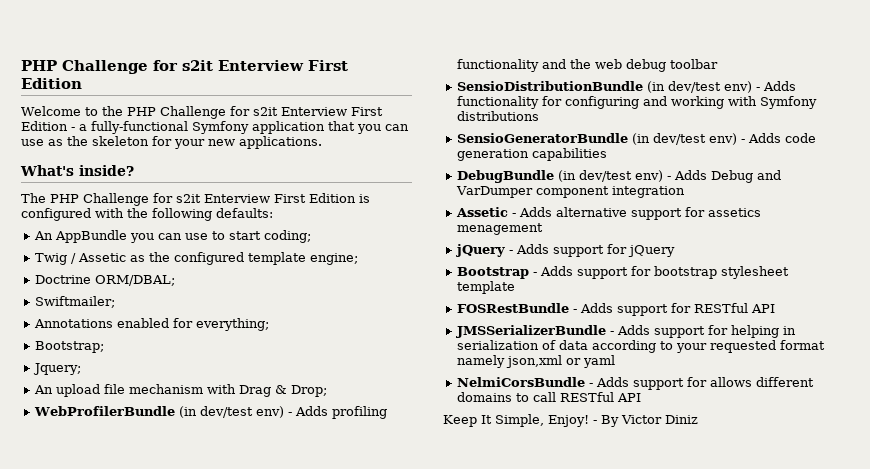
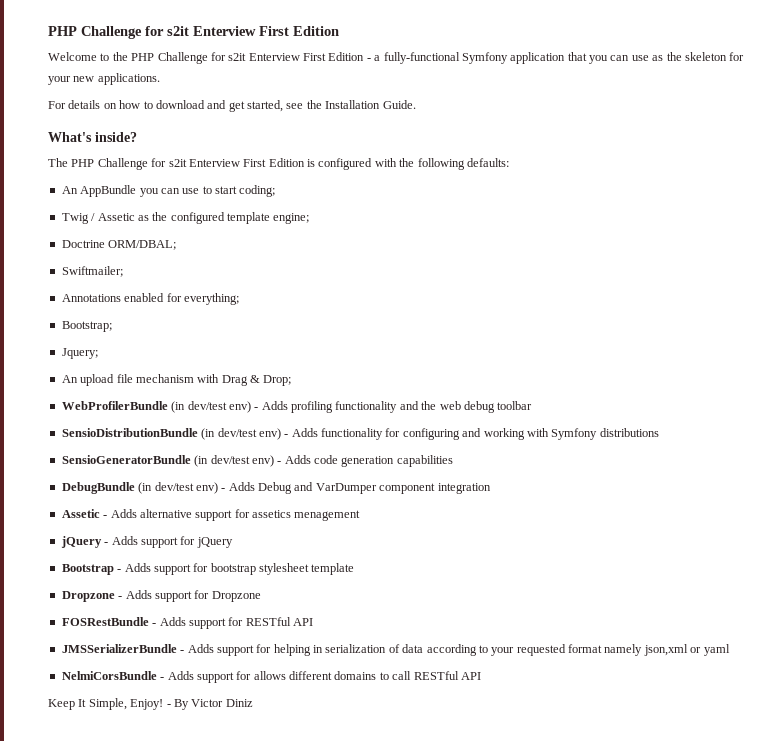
(322, 142) none -> [48,100,416,112] // For details on how to download and get started, see the Installation Guide.
(515, 287) none -> [61,590,261,602] // Dropzone - Adds support for Dropzone

